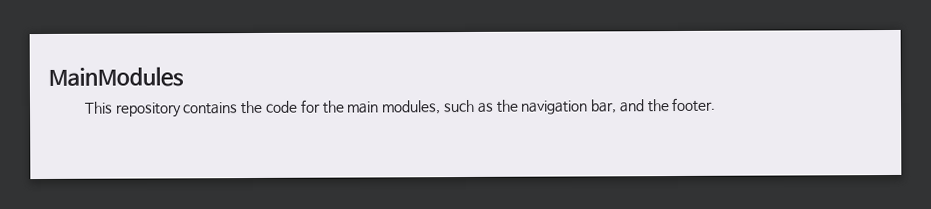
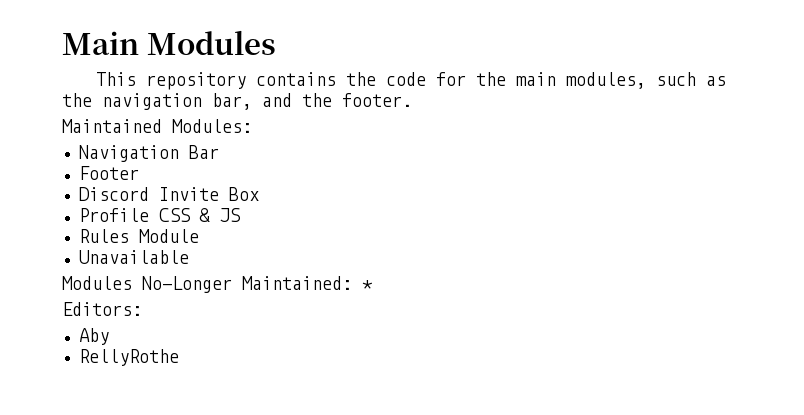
[48,66,184,87] MainModules -> [62,30,276,55] Main Modules
(717, 105) none -> [62,119,252,133] [78,145,219,162] [78,166,139,180] [78,187,259,201] [78,208,241,222] [78,229,199,243] [78,250,189,264] [62,276,373,293] [62,302,142,316] [78,328,109,345] [78,349,179,366] // Maintained Modules: // Navigation Bar // Footer // Discord Invite Box // Profile CSS & JS // Rules Module // Unavailable // Modules No-Longer Maintained: * // Editors: // Aby // RellyRothe

